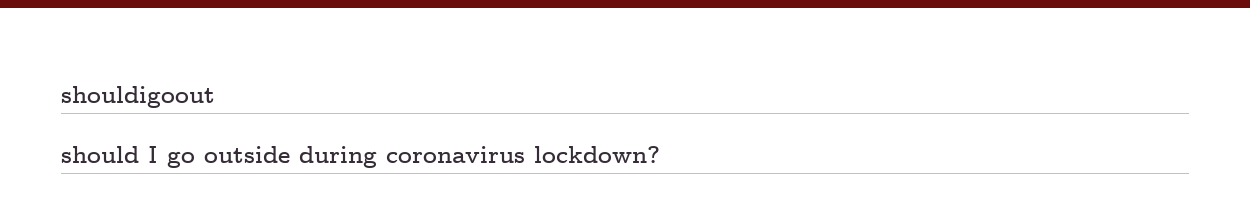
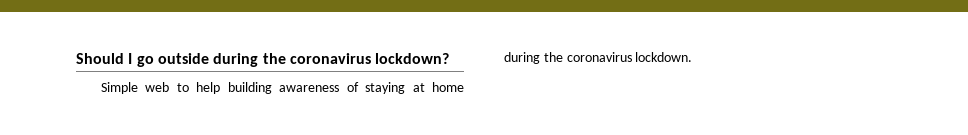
[61,86,215,108] [61,146,139,163] shouldigoout // should -> [76,53,124,64] Should
(377, 157) none -> [262,53,286,64] the
(660, 154) none -> [100,82,464,94] [504,52,693,64] // Simple web to help building awareness of staying at home during the coronavirus lockdown.

